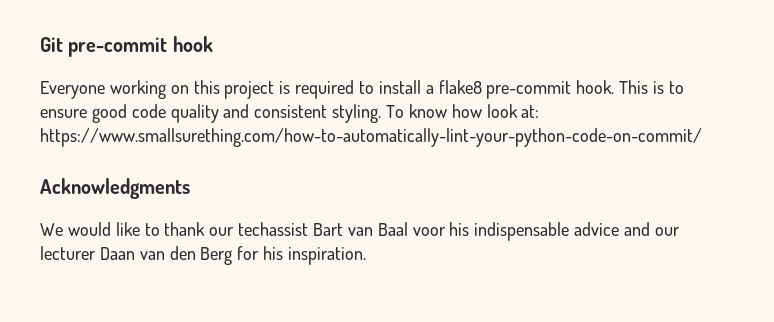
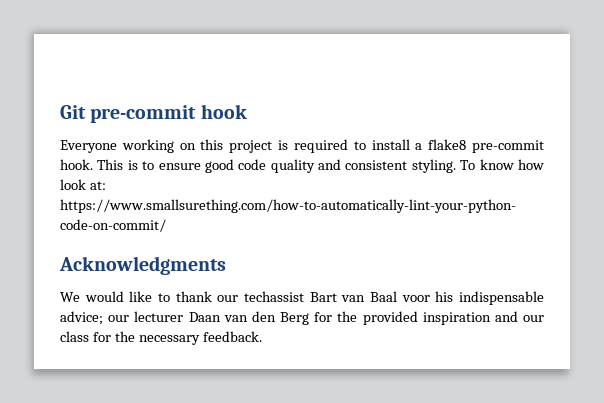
[574,222,651,236] advice and -> [60,311,103,325] advice;
[263,246,367,265] his inspiration. -> [337,311,544,325] [60,331,262,345] the provided inspiration and our class for the necessary feedback.

